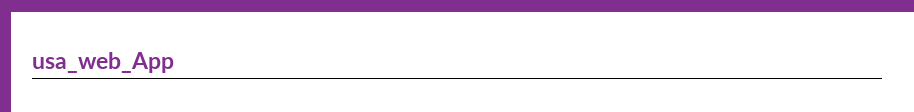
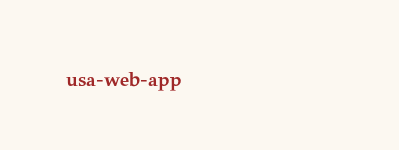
[32,52,174,73] usa_web_App -> [66,72,182,91] usa-web-app

